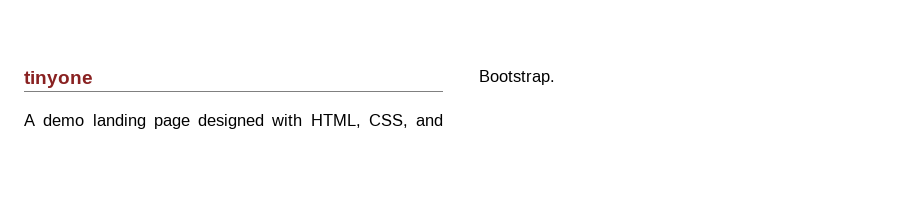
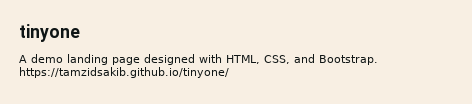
(555, 77) none -> [19,67,229,78] https://tamzidsakib.github.io/tinyone/

